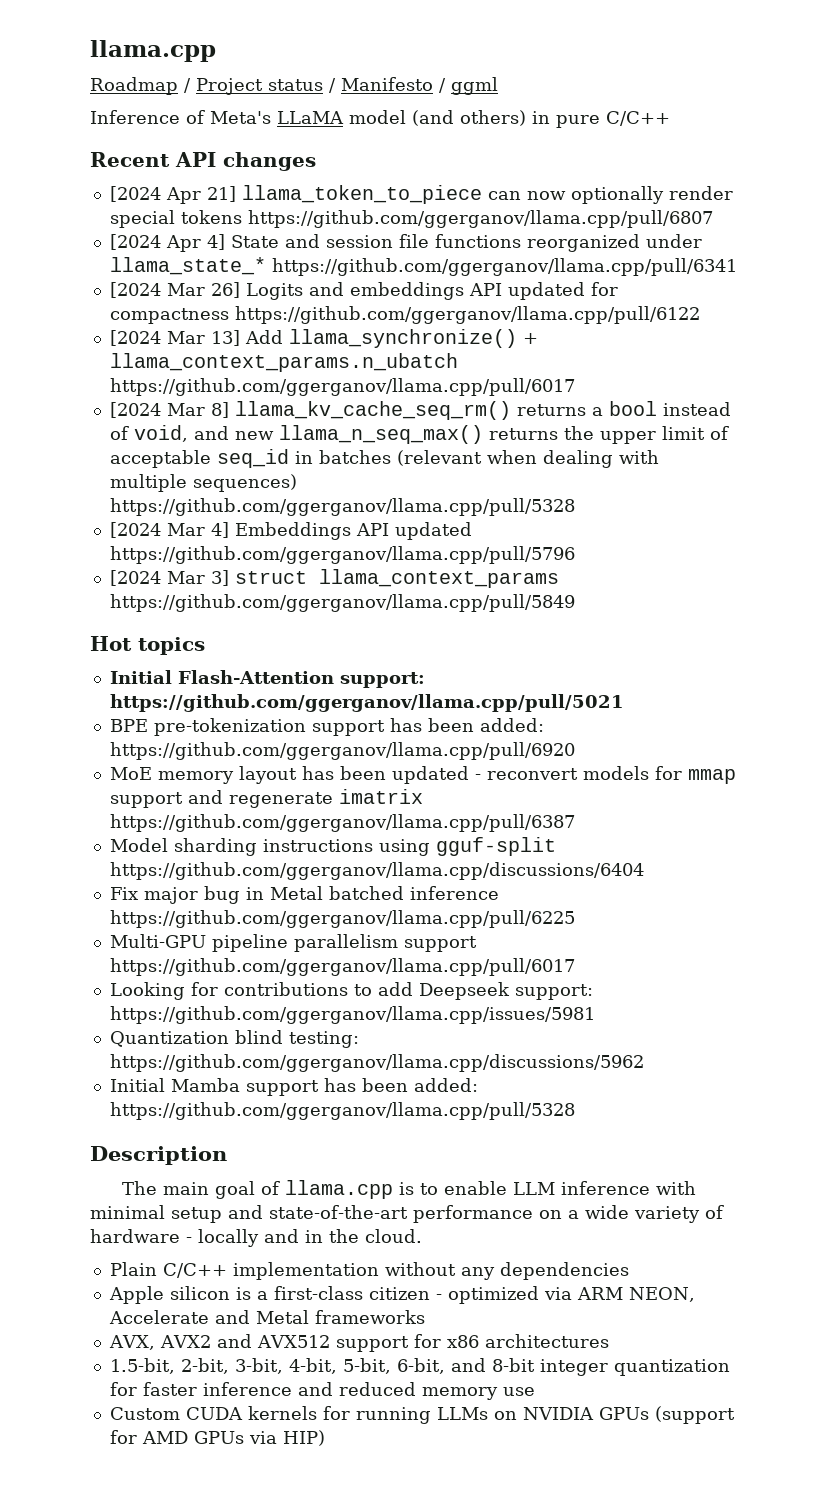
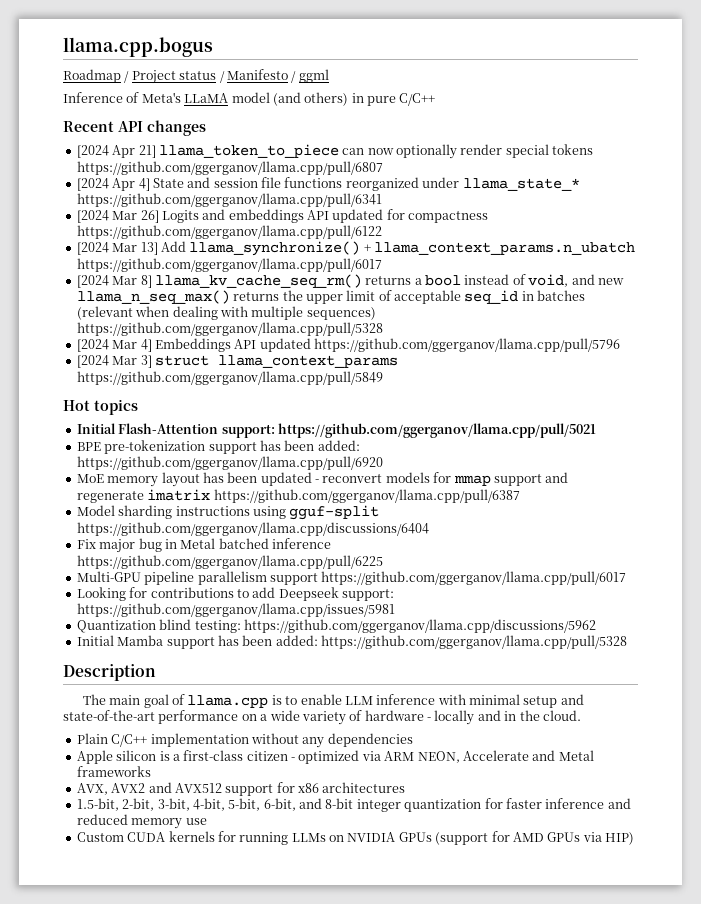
[90,40,216,62] llama.cpp -> [63,37,213,57] llama.cpp.bogus

